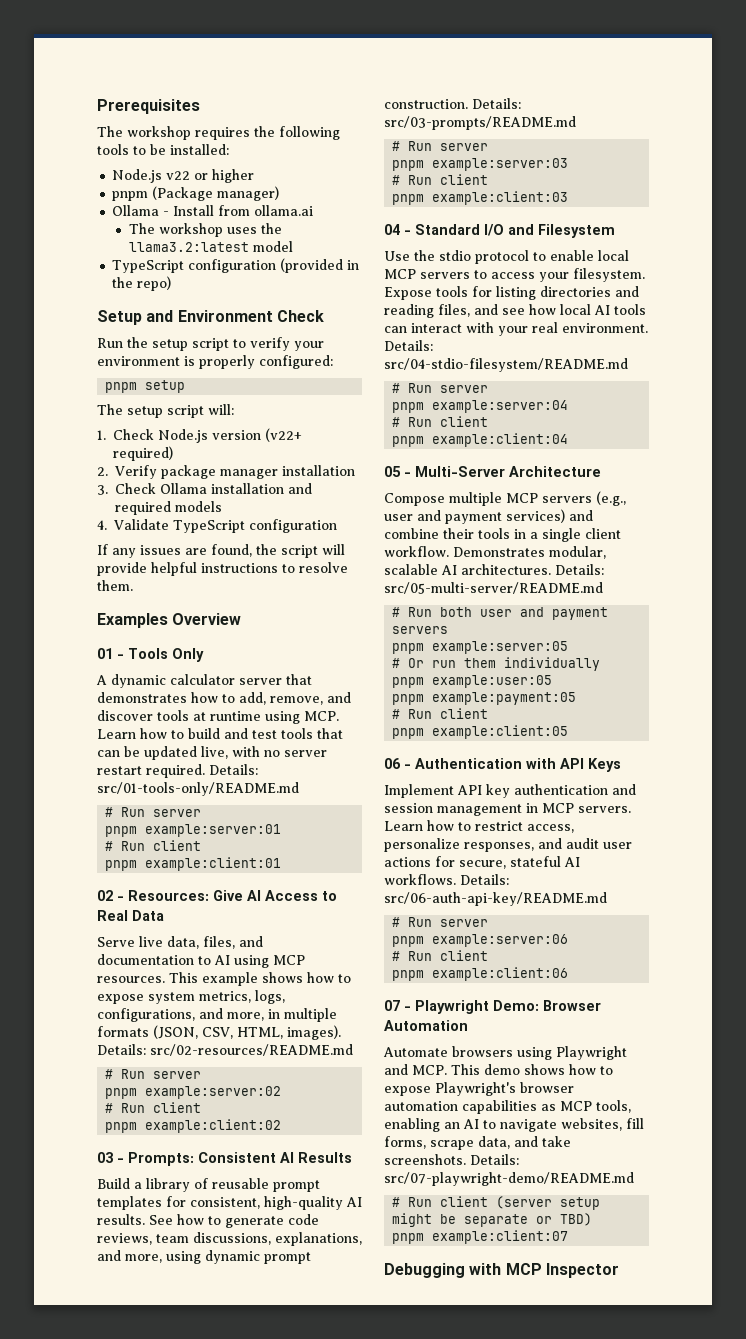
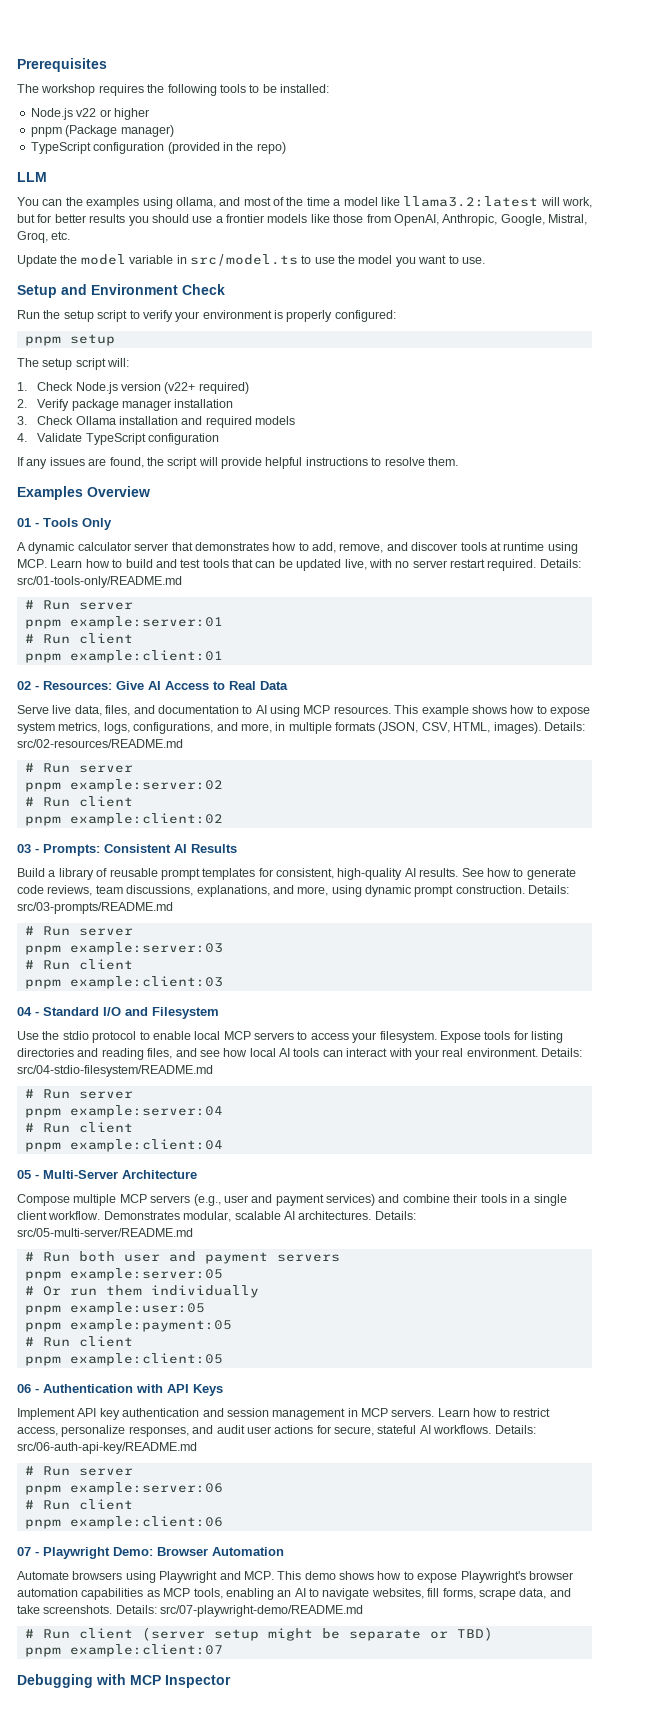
[112,205,314,216] [128,223,282,237] [128,241,293,252] // Ollama - Install from ollama.ai // The workshop uses the llama3.2:latest model -> (174, 131) none
(172, 283) none -> [17,172,47,182] [17,196,592,209] [17,214,587,226] [17,231,71,243] [17,254,485,267] // LLM // You can the examples using ollama, and most of the time a model like llama3.2:latest will work, but for better results you should use a frontier models like those from OpenAI, Anthropic, Google, Mistral, Groq, etc. // Update the model variable in src/model.ts to use the model you want to use.

